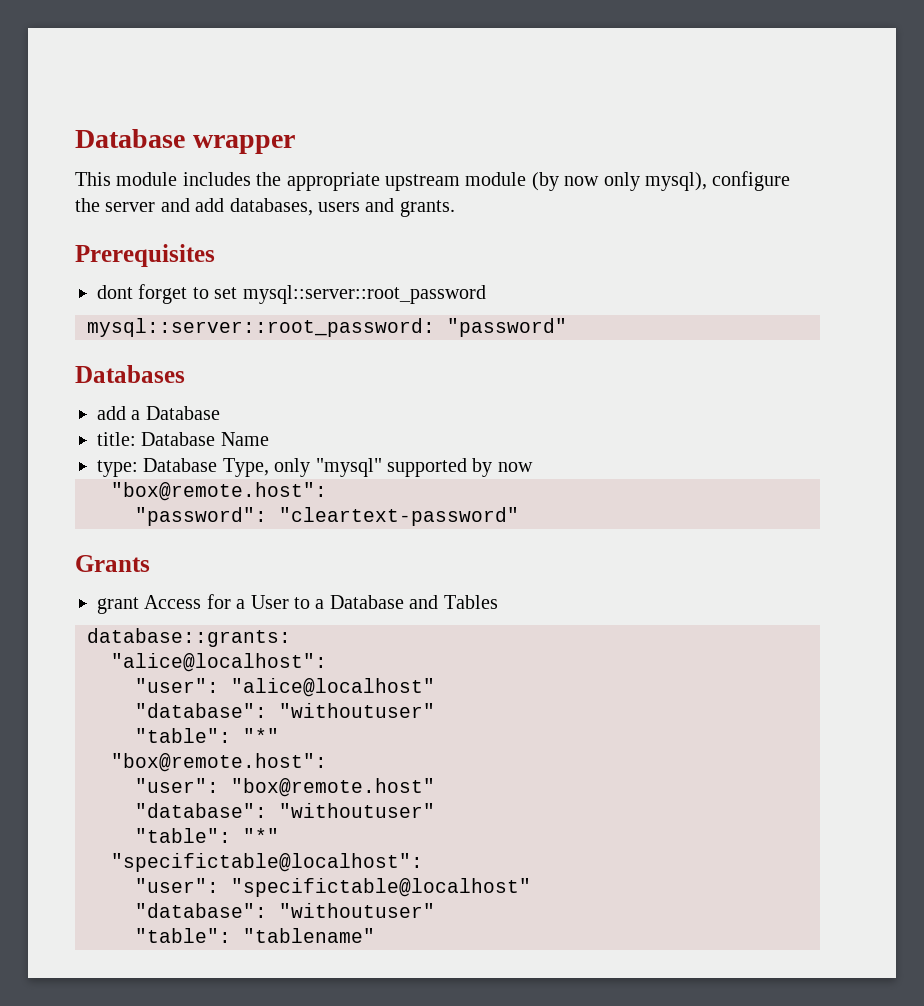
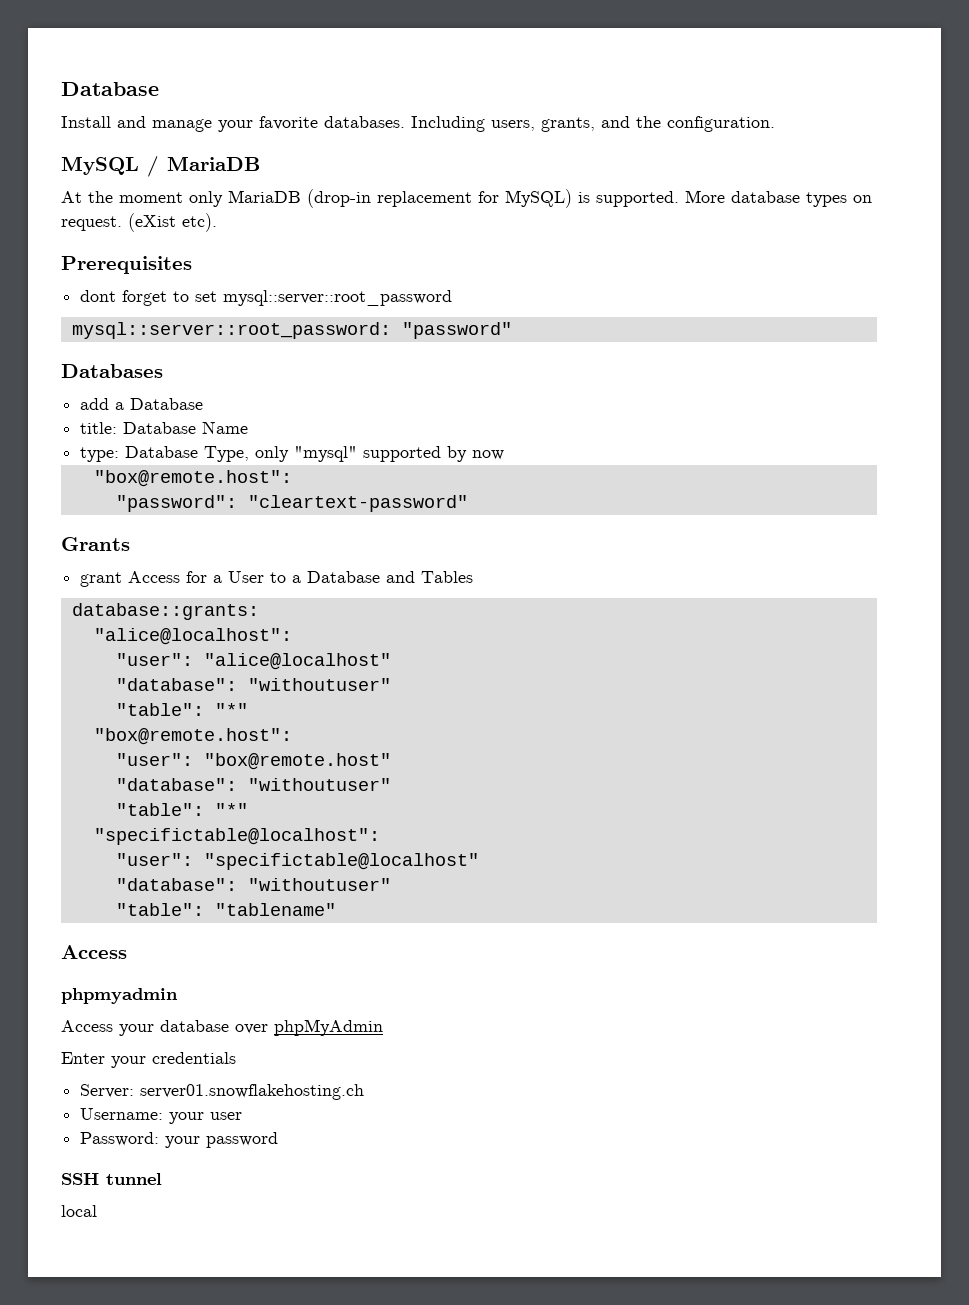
[75,129,295,154] [75,171,791,191] [75,198,455,217] Database wrapper // This module includes the appropriate upstream module (by now only mysql), configure the server and add databases, users and grants. -> [61,82,159,96] [61,116,775,132] [61,156,260,177] [61,189,872,208] [61,213,217,232] Database // Install and manage your favorite databases. Including users, grants, and the configuration. // MySQL / MariaDB // At the moment only MariaDB (drop-in replacement for MySQL) is supported. More database types on request. (eXist etc).
(375, 935) none -> [61,945,127,959] [61,988,178,1004] [61,1019,383,1036] [61,1052,236,1068] [80,1084,365,1100] [80,1108,243,1124] [80,1132,279,1148] [61,1173,162,1185] [61,1205,97,1217] // Access // phpmyadmin // Access your database over phpMyAdmin // Enter your credentials // Server: server01.snowflakehosting.ch // Username: your user // Password: your password // SSH tunnel // local

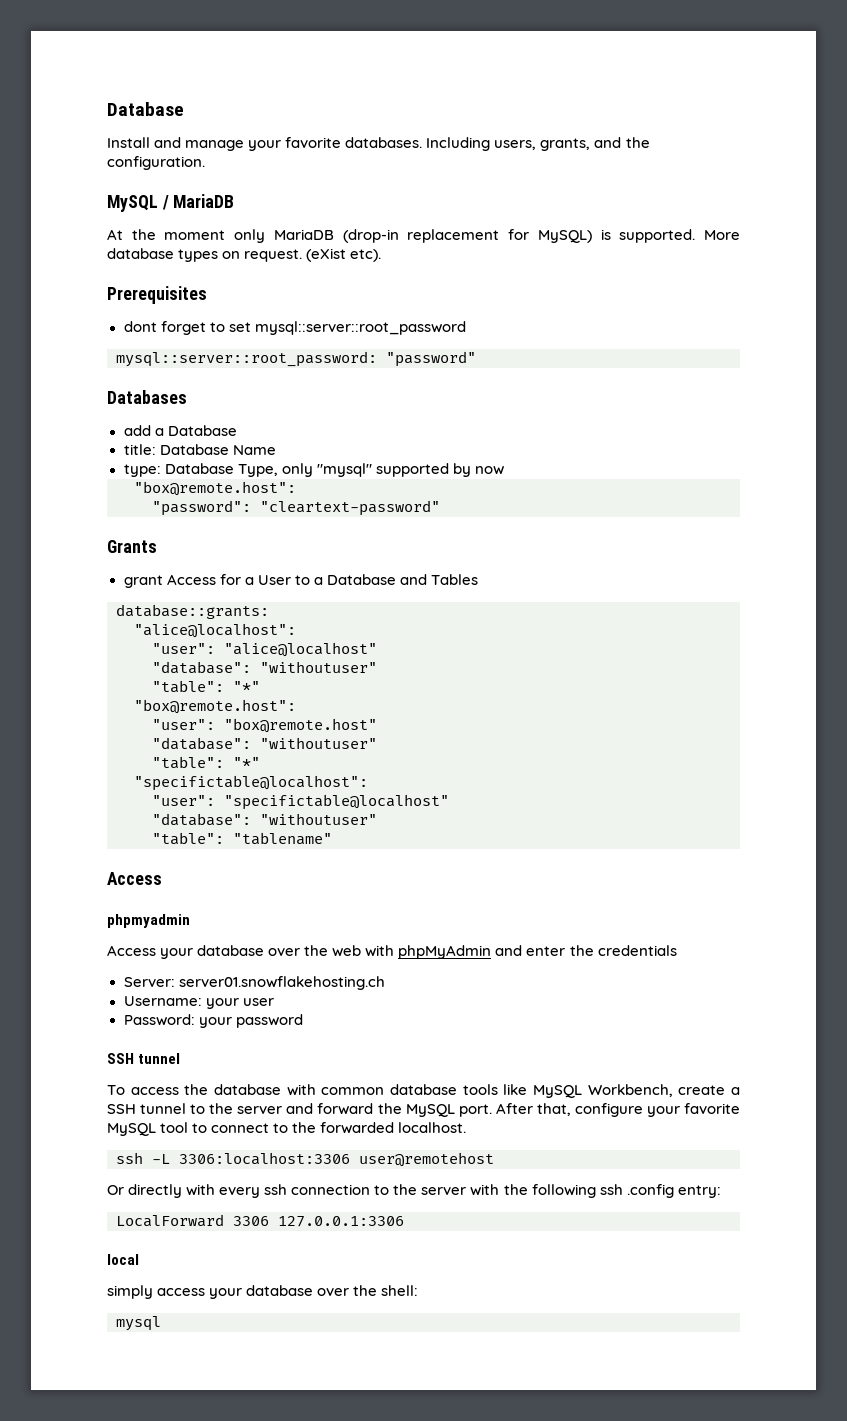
[274,1019,383,1036] [61,1052,146,1068] phpMyAdmin // Enter your -> [304,945,594,959] the web with phpMyAdmin and enter the
[61,1205,97,1217] local -> [107,1084,740,1098] [107,1103,740,1117] [107,1122,467,1136] [116,1152,494,1167] [107,1184,721,1198] [116,1214,404,1227] [107,1254,139,1265] [107,1285,419,1299] [116,1316,161,1331] To access the database with common database tools like MySQL Workbench, create a SSH tunnel to the server and forward the MySQL port. After that, configure your favorite MySQL tool to connect to the forwarded localhost. // ssh -L 3306:localhost:3306 user@remotehost // Or directly with every ssh connection to the server with the following ssh .config entry: // LocalForward 3306 127.0.0.1:3306 // local // simply access your database over the shell: // mysql

